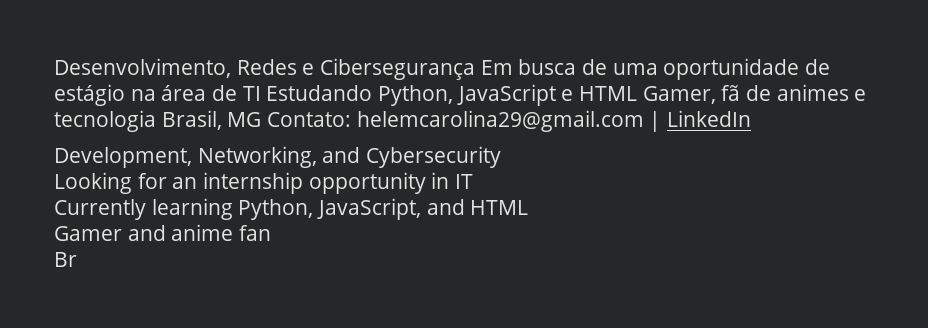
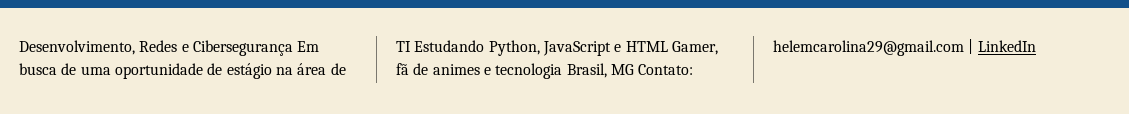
[54,146,502,168] [54,172,474,194] [54,198,529,220] [54,224,272,241] [54,252,77,267] // Development, Networking, and Cybersecurity // Looking for an internship opportunity in IT // Currently learning Python, JavaScript, and HTML // Gamer and anime fan // Br -> (1036, 46) none

